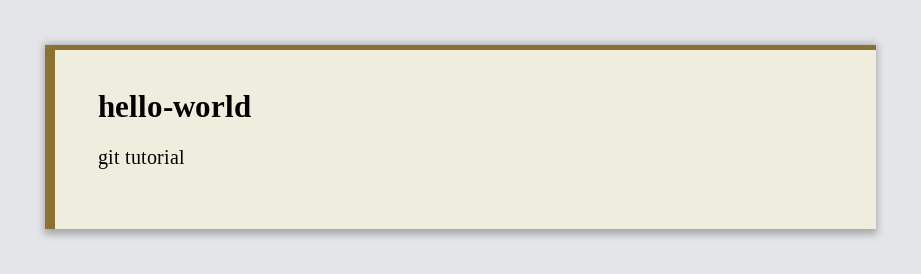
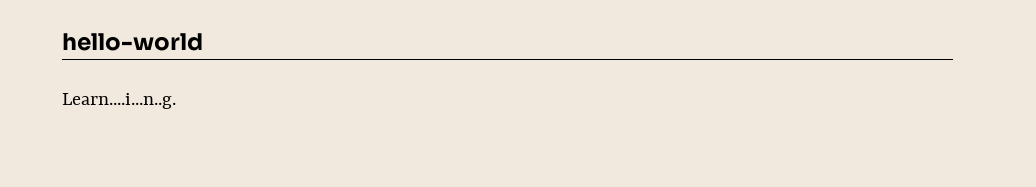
[98,150,186,169] git tutorial -> [62,93,176,109] Learn....i...n..g.

